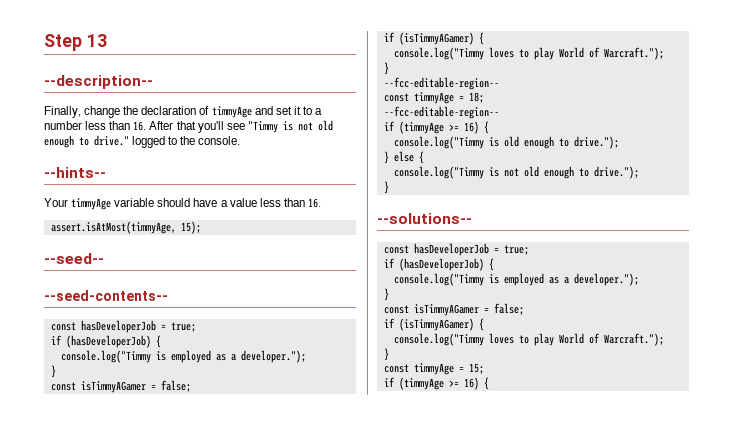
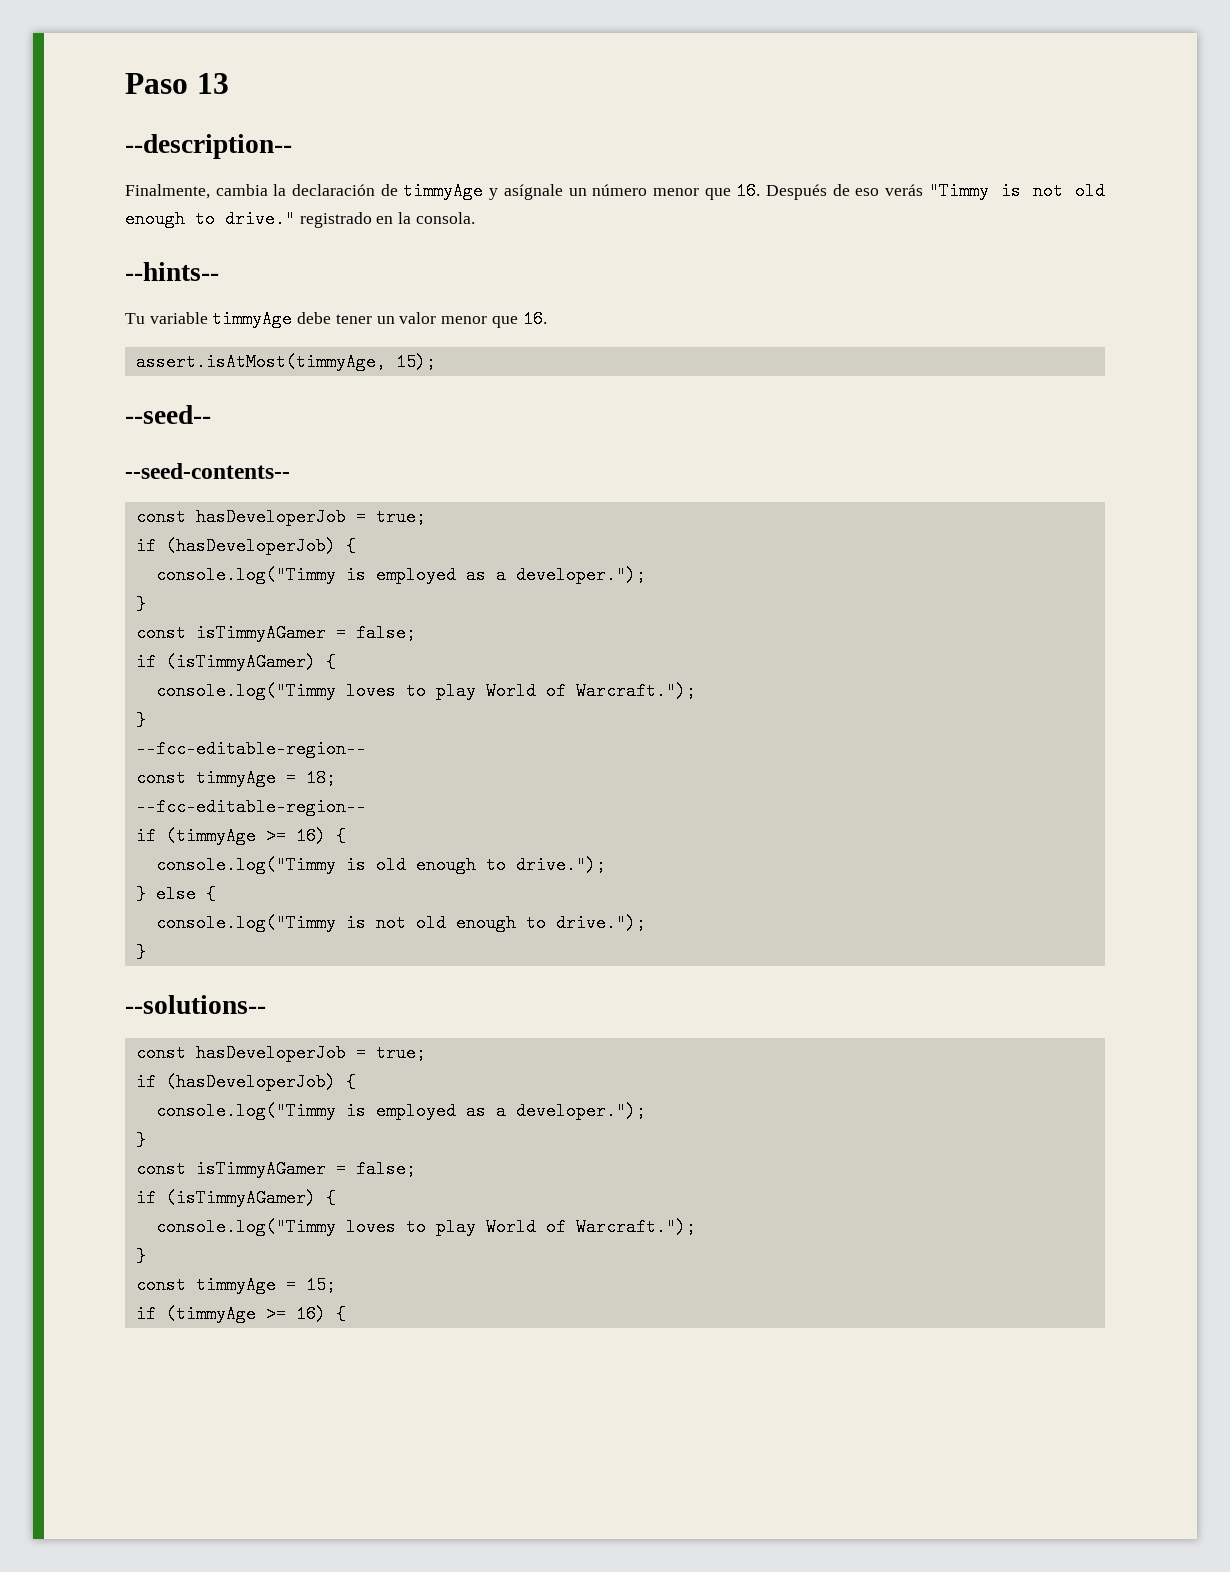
[44,34,82,51] Step -> [125,73,188,94] Paso
[44,106,323,118] [44,121,245,133] Finally, change the declaration of timmyAge and set it to a number less than 16. After that you'll see -> [125,182,924,200] Finalmente, cambia la declaración de timmyAge y asígnale un número menor que 16. Después de eso verás
[132,136,241,148] [44,167,106,178] [44,198,305,210] logged to the console. // --hints-- // Your timmyAge variable should have a value less than -> [299,212,475,228] [125,262,219,281] [125,310,518,328] registrado en la consola. // --hints-- // Tu variable timmyAge debe tener un valor menor que

